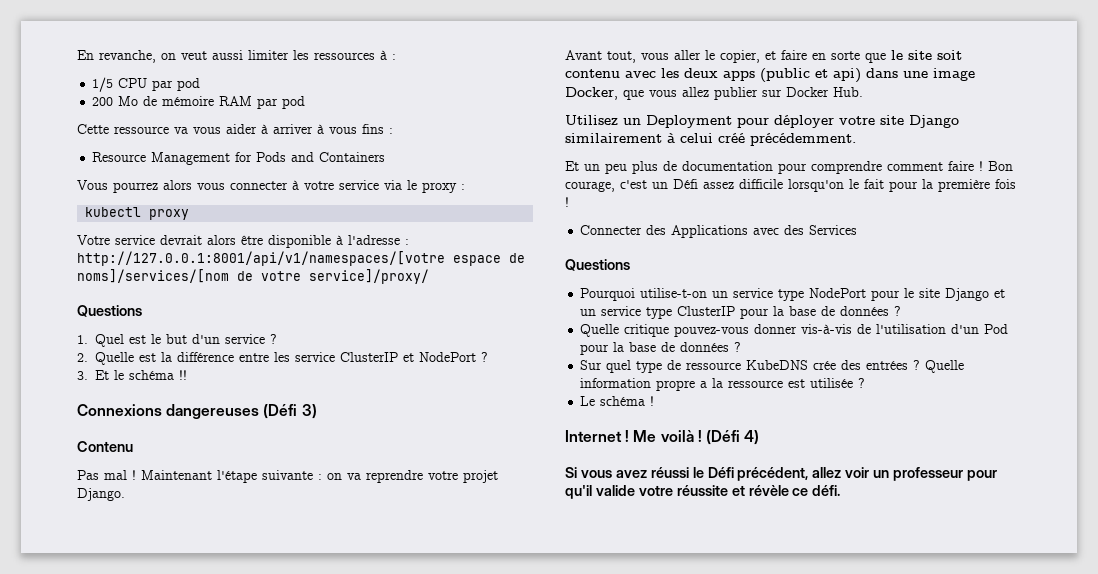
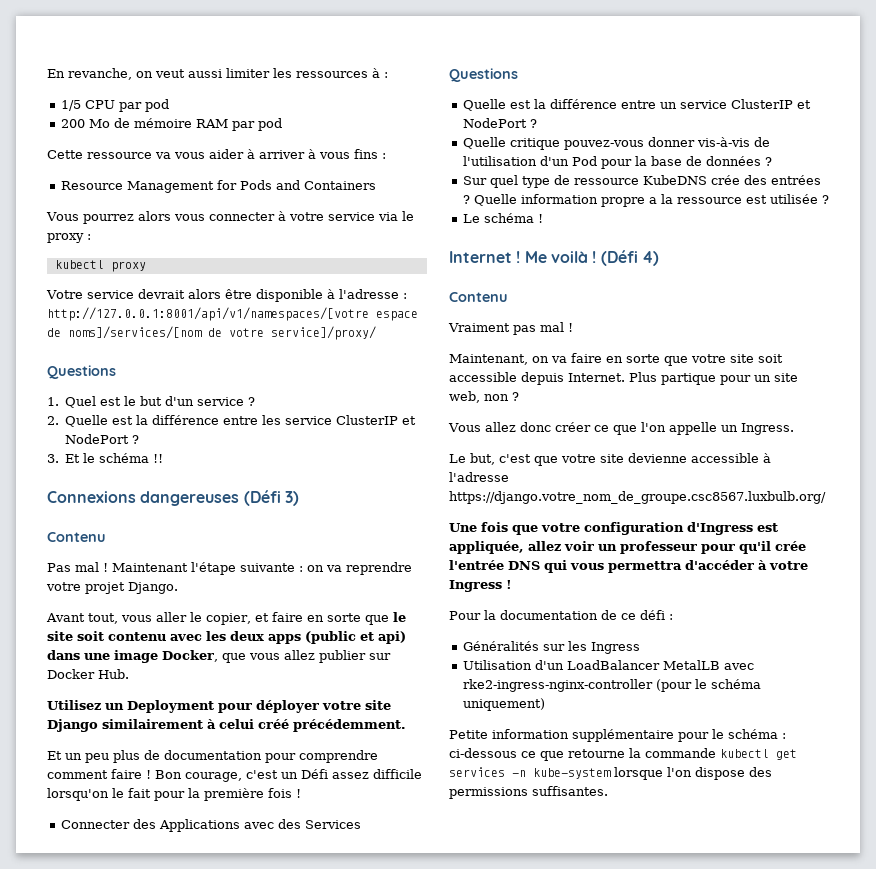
[580,288,1006,301] [580,306,890,319] Pourquoi utilise-t-on un service type NodePort pour le site Django et un service type ClusterIP pour la base de données -> [462,99,811,111] [462,118,527,128] Quelle est la différence entre un service ClusterIP et NodePort
[565,467,809,481] Si vous avez réussi le Défi précédent, -> [449,292,508,302] [448,322,573,335] [449,353,783,366] [449,372,798,385] [449,391,519,403] [448,422,794,435] [449,453,771,466] [449,472,509,482] [449,491,826,504] [449,522,778,535] [449,541,524,554] Contenu // Vraiment pas mal ! // Maintenant, on va faire en sorte que votre site soit accessible depuis Internet. Plus partique pour un site web, non ? // Vous allez donc créer ce que l'on appelle un Ingress. // Le but, c'est que votre site devienne accessible à l'adresse https://django.votre_nom_de_groupe.csc8567.luxbulb.org/ // Une fois que votre configuration d'Ingress est appliquée,
[595,485,841,496] valide votre réussite et révèle ce défi. -> [775,541,806,551] [449,560,808,573] [449,580,512,592] [449,610,673,620] [462,641,640,654] [462,660,754,670] [462,679,761,692] [462,698,545,711] [449,729,786,742] [449,748,797,761] [449,767,772,780] [449,786,608,799] crée l'entrée DNS qui vous permettra d'accéder à votre Ingress ! // Pour la documentation de ce défi : // Généralités sur les Ingress // Utilisation d'un LoadBalancer MetalLB avec rke2-ingress-nginx-controller (pour le schéma uniquement) // Petite information supplémentaire pour le schéma : ci-dessous ce que retourne la commande kubectl get services -n kube-system lorsque l'on dispose des permissions suffisantes.

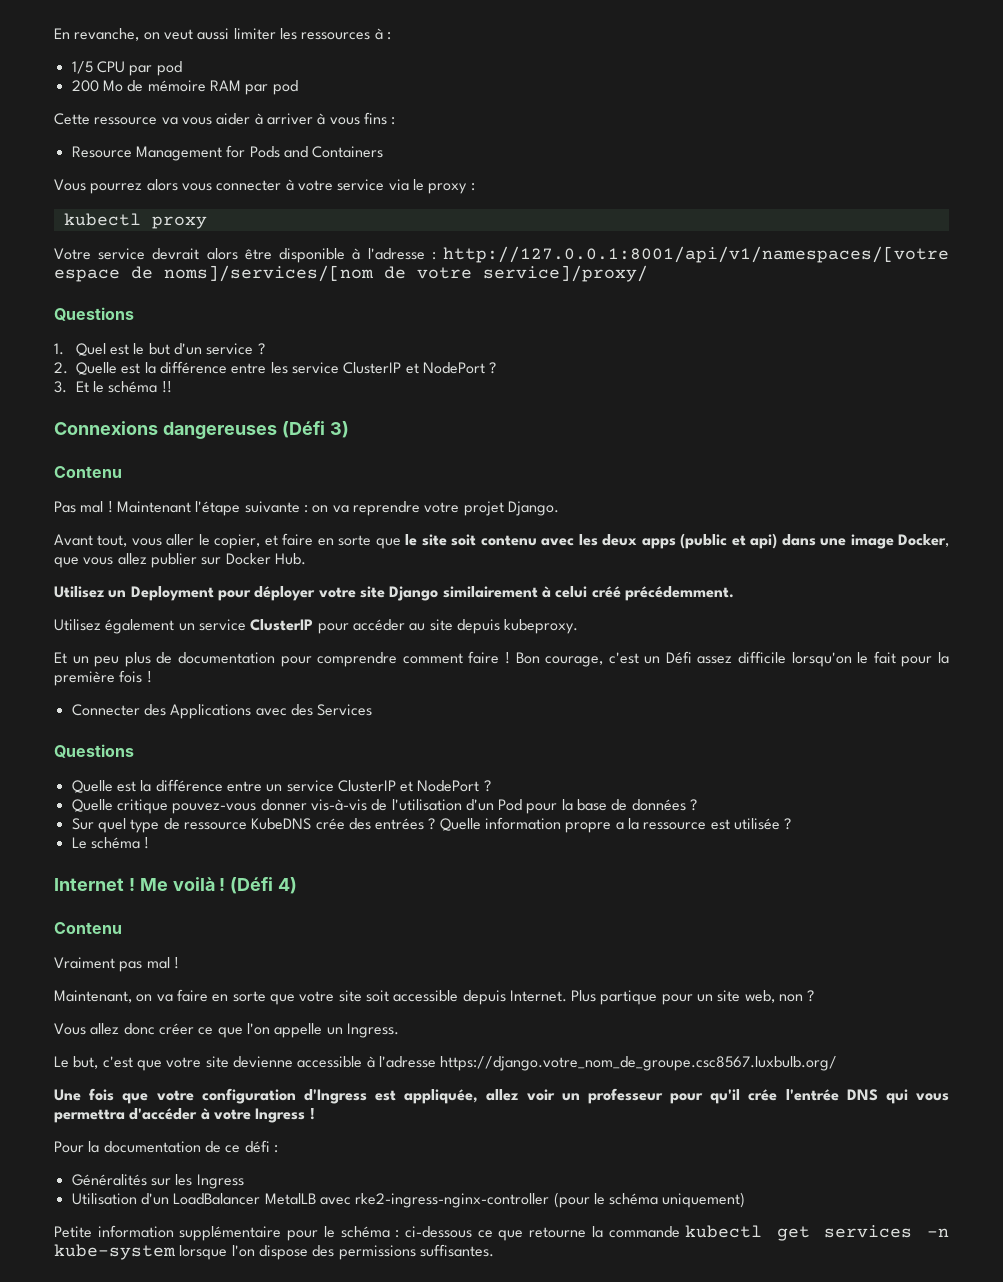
(406, 725) none -> [54,619,579,634] // Utilisez également un service ClusterIP pour accéder au site depuis kubeproxy.

